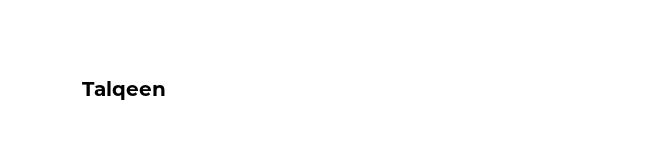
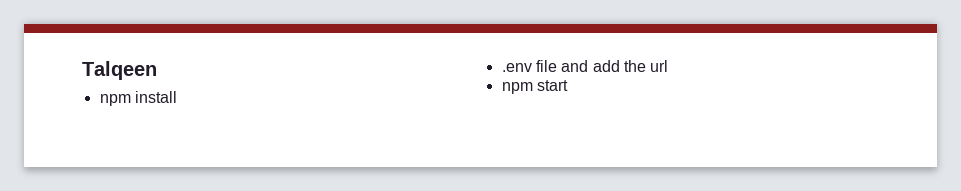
(166, 90) none -> [99,91,177,106] [501,60,669,72] [501,80,568,94] // npm install // .env file and add the url // npm start

